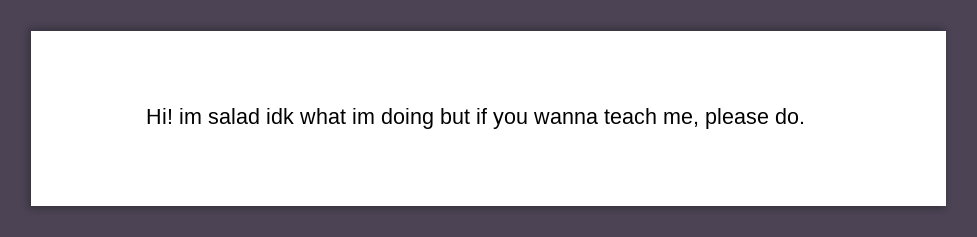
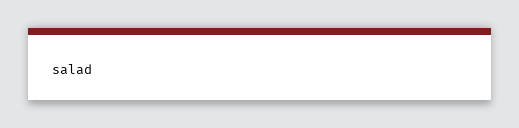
[146,108,805,129] Hi! im salad idk what im doing but if you wanna teach me, please do. -> [52,64,92,75] salad

